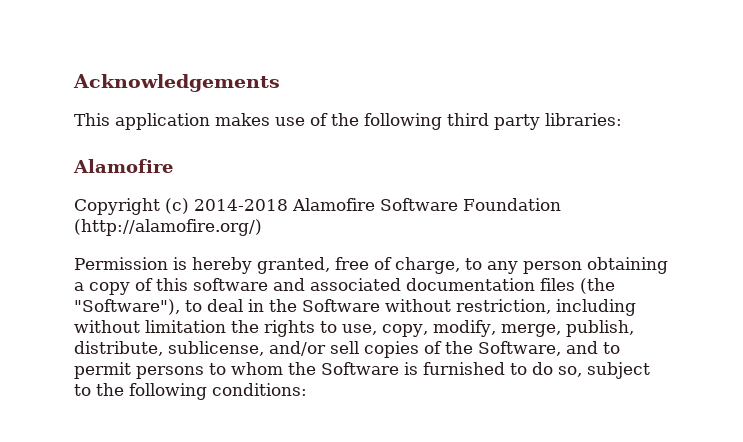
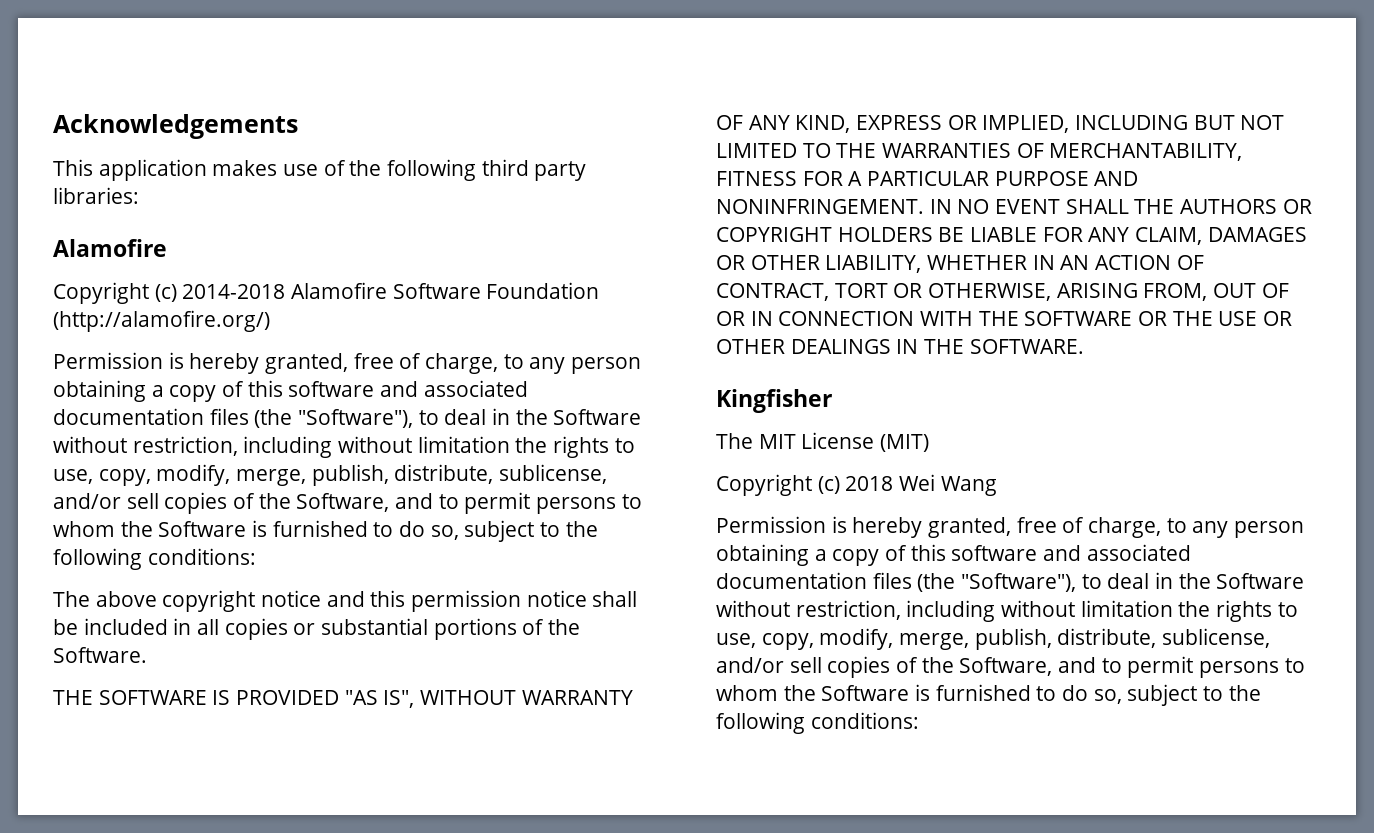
(307, 389) none -> [53,590,638,612] [53,618,581,640] [53,647,147,663] [53,690,633,708] [716,115,1285,133] [716,143,1243,161] [716,171,1139,186] [716,199,1312,214] [716,227,1307,245] [716,255,1204,273] [716,283,1289,301] [716,311,1293,326] [716,339,1084,354] [716,389,832,413] [716,432,930,452] [716,474,997,496] [716,516,1305,538] [716,544,1191,566] [716,572,1305,592] [716,600,1298,622] [716,628,1270,650] [716,656,1305,678] [716,684,1261,706] [716,712,919,734] // The above copyright notice and this permission notice shall be included in all copies or substantial portions of the Software. // THE SOFTWARE IS PROVIDED "AS IS", WITHOUT WARRANTY OF ANY KIND, EXPRESS OR IMPLIED, INCLUDING BUT NOT LIMITED TO THE WARRANTIES OF MERCHANTABILITY, FITNESS FOR A PARTICULAR PURPOSE AND NONINFRINGEMENT. IN NO EVENT SHALL THE AUTHORS OR COPYRIGHT HOLDERS BE LIABLE FOR ANY CLAIM, DAMAGES OR OTHER LIABILITY, WHETHER IN AN ACTION OF CONTRACT, TORT OR OTHERWISE, ARISING FROM, OUT OF OR IN CONNECTION WITH THE SOFTWARE OR THE USE OR OTHER DEALINGS IN THE SOFTWARE. // Kingfisher // The MIT License (MIT) // Copyright (c) 2018 Wei Wang // Permission is hereby granted, free of charge, to any person obtaining a copy of this software and associated documentation files (the "Software"), to deal in the Software without restriction, including without limitation the rights to use, copy, modify, merge, publish, distribute, sublicense, and/or sell copies of the Software, and to permit persons to whom the Software is furnished to do so, subject to the following conditions:

